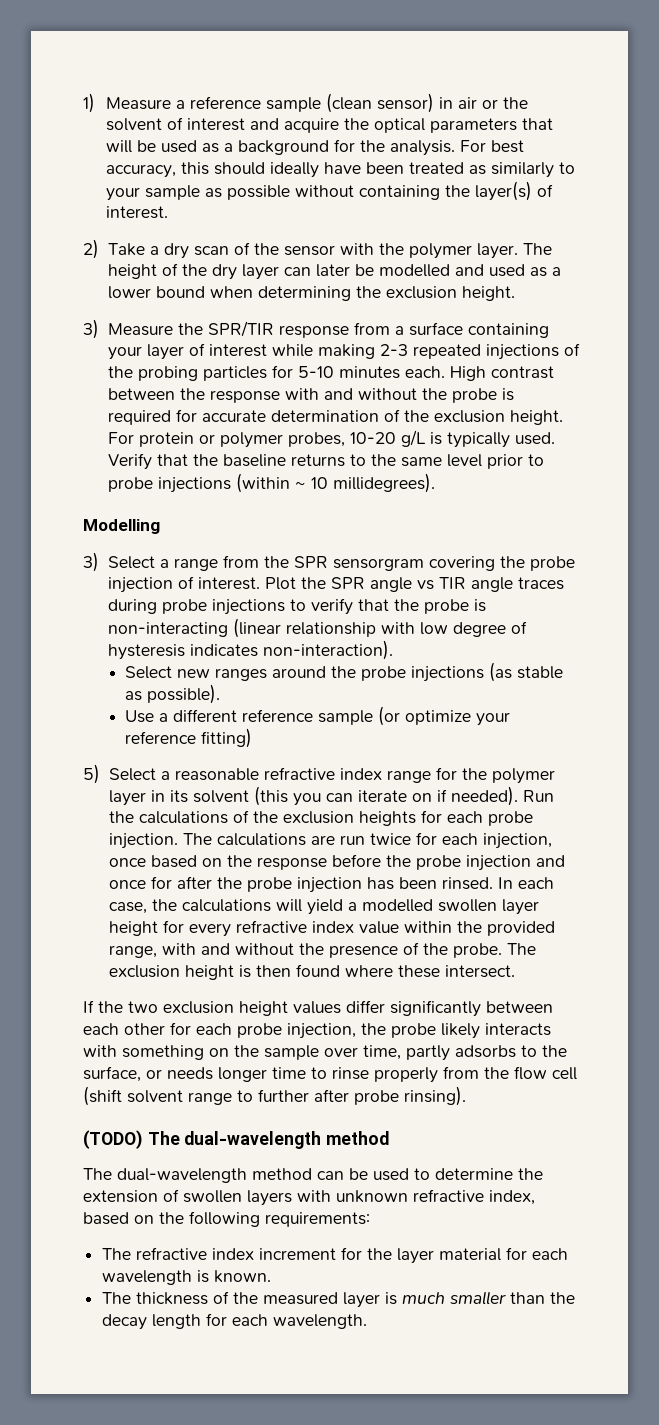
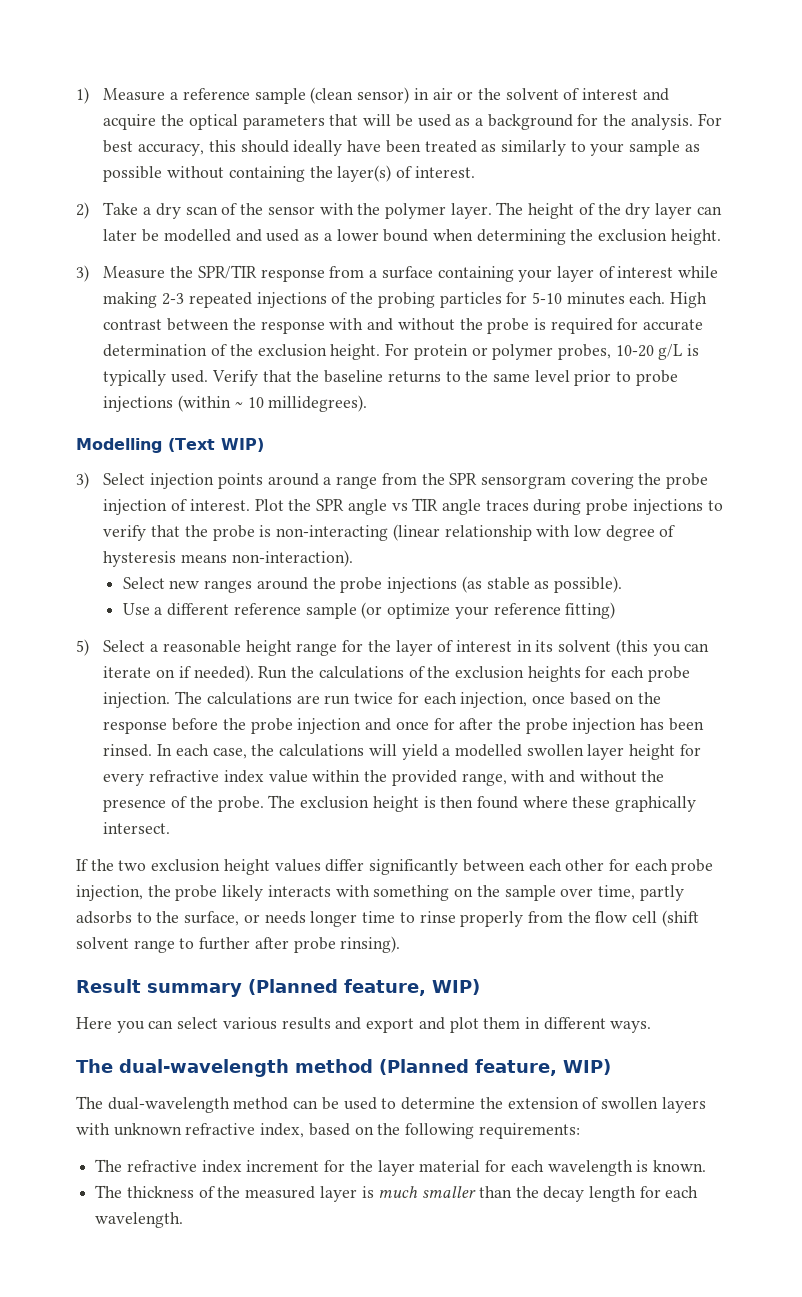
(160, 526) none -> [168,438,264,452] (Text WIP)
(155, 562) none -> [150,473,319,489] injection points around
[189,644,258,657] indicates -> [181,554,228,563] means
[263,767,382,780] refractive index -> [245,640,292,656] height
[491,768,555,784] [108,790,146,806] polymer layer -> [395,640,512,656] layer of interest
(440, 971) none -> [615,796,697,812] graphically
[83,1130,390,1149] (TODO) The dual-wavelength method -> [76,979,480,997] [76,1017,652,1033] [76,1059,611,1077] Result summary (Planned feature, WIP) // Here you can select various results and export and plot them in different ways. // The dual-wavelength method (Planned feature, WIP)

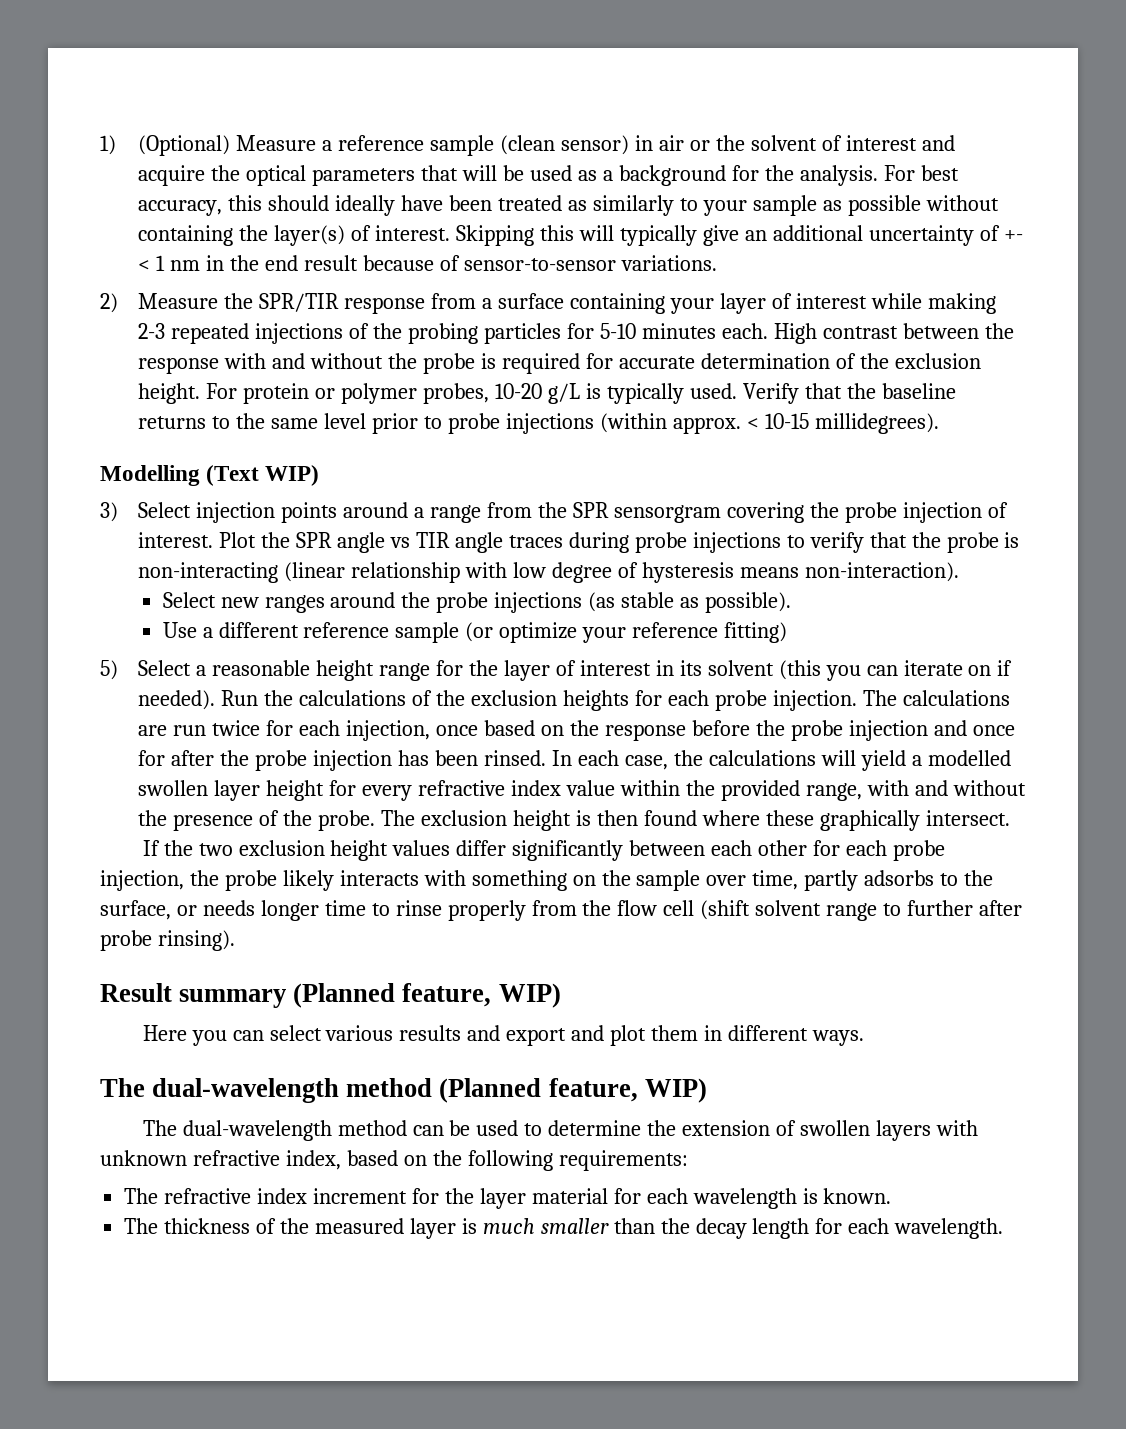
(89, 95) none -> [138,135,231,156] (Optional)
[76,202,722,219] [103,229,721,245] [76,265,89,282] // 2) Take a dry scan of the sensor with the polymer layer. The height of the dry layer can later be modelled and used as a lower bound when determining the exclusion height. // 3) -> [456,225,1023,246] [138,255,717,271] [100,293,118,313] Skipping this will typically give an additional uncertainty of +- < 1 nm in the end result because of sensor-to-sensor variations. // 2)
[234,397,264,408] ~ 10 -> [672,413,809,434] approx. < 10-15

